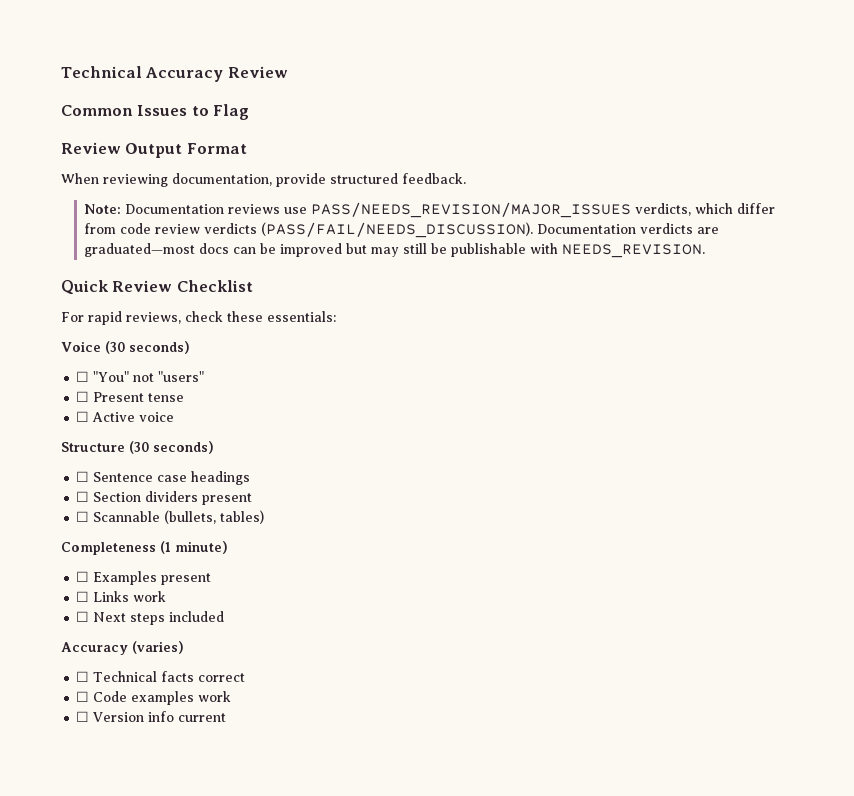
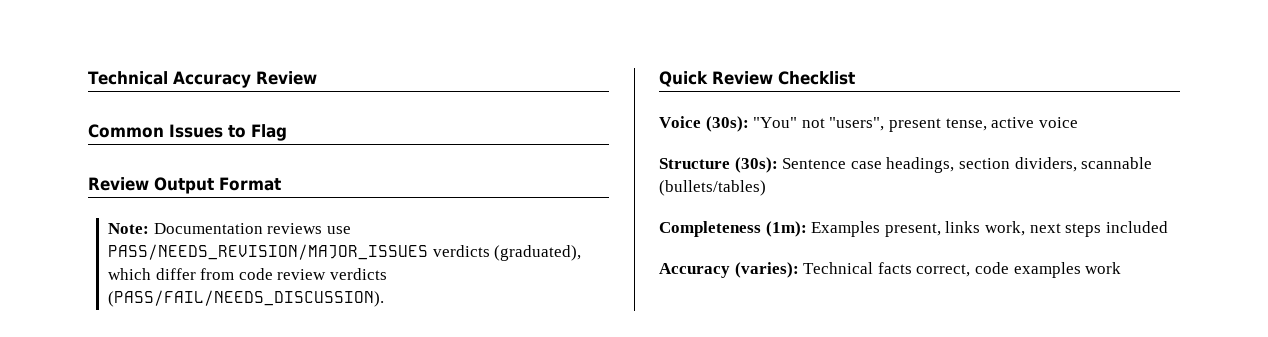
[61,173,466,187] // When reviewing documentation, provide structured feedback. -> (281, 184) none
[635,203,692,216] verdicts, -> [432,245,582,261] verdicts (graduated),
[537,223,720,234] [84,243,706,258] [61,280,253,295] [61,311,336,325] [61,341,190,354] [76,371,205,382] [76,391,185,402] [76,411,175,422] [61,441,214,454] [76,471,251,485] [76,491,253,505] [76,510,265,524] [61,541,228,555] [76,571,212,585] [76,591,167,602] [76,611,225,625] [61,641,184,655] [76,671,246,682] [76,691,232,705] [76,711,227,722] Documentation verdicts are graduated—most docs can be improved but may still be publishable with NEEDS_REVISION. // Quick Review Checklist // For rapid reviews, check these essentials: // Voice (30 seconds) // ☐ "You" not "users" // ☐ Present tense // ☐ Active voice // Structure (30 seconds) // ☐ Sentence case headings // ☐ Section dividers present // ☐ Scannable (bullets, tables) // Completeness (1 minute) // ☐ Examples present // ☐ Links work // ☐ Next steps included // Accuracy (varies) // ☐ Technical facts correct // ☐ Code examples work // ☐ Version info current -> [659,71,855,87] [659,116,1078,132] [659,157,1153,173] [659,180,766,196] [659,221,1168,237] [659,262,1122,278] // Quick Review Checklist // Voice (30s): "You" not "users", present tense, active voice // Structure (30s): Sentence case headings, section dividers, scannable (bullets/tables) // Completeness (1m): Examples present, links work, next steps included // Accuracy (varies): Technical facts correct, code examples work

